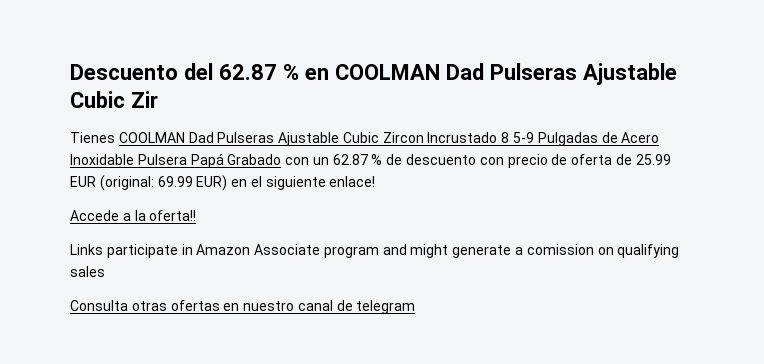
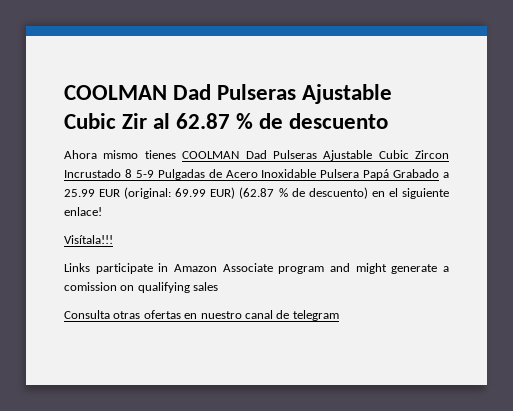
[70,63,329,80] Descuento del 62.87 % en -> (64, 92) none
[70,132,115,143] // Tienes -> [153,113,389,129] [64,150,176,159] al 62.87 % de descuento // Ahora mismo tienes
[285,154,632,168] con un 62.87 % de descuento con precio de oferta de -> [442,172,449,178] a
(228, 183) none -> [239,187,368,199] (62.87 % de descuento)
[70,210,197,221] Accede a la oferta!! -> [64,235,113,244] Visítala!!!

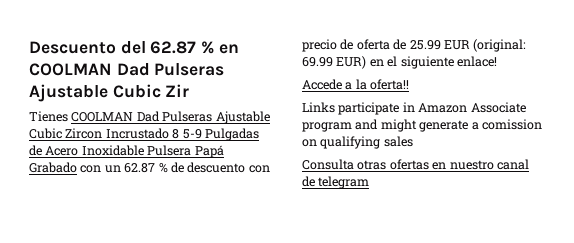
(64, 92) none -> [29,41,239,54] Descuento del 62.87 % en
[153,113,389,129] [64,150,176,159] al 62.87 % de descuento // Ahora mismo tienes -> [29,111,68,122] // Tienes
[442,172,449,178] a -> [80,162,270,173] [302,39,407,52] con un 62.87 % de descuento con precio de oferta de
[239,187,368,199] (62.87 % de descuento) -> (367, 62) none
[64,235,113,244] Visítala!!! -> [302,79,410,90] Accede a la oferta!!

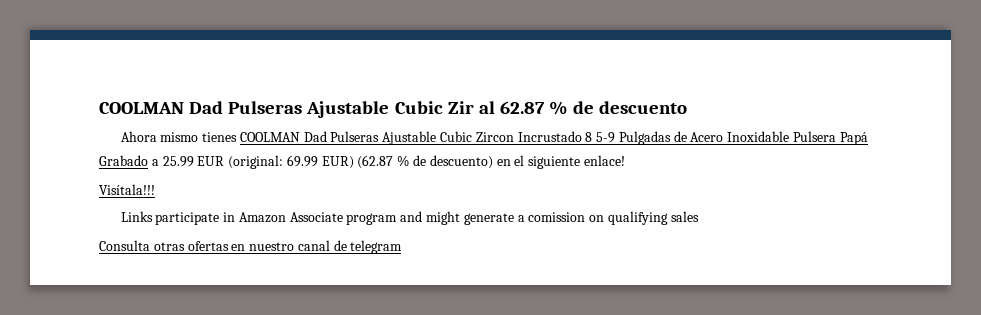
[29,41,239,54] Descuento del 62.87 % en -> (99, 108) none
[29,111,68,122] // Tienes -> [478,101,688,115] [120,131,238,142] al 62.87 % de descuento // Ahora mismo tienes
[80,162,270,173] [302,39,407,52] con un 62.87 % de descuento con precio de oferta de -> [151,159,159,166] a
(367, 62) none -> [357,155,493,169] (62.87 % de descuento)
[302,79,410,90] Accede a la oferta!! -> [99,184,155,195] Visítala!!!

